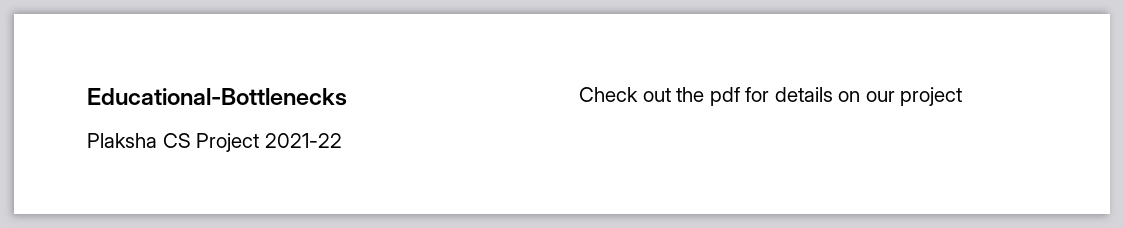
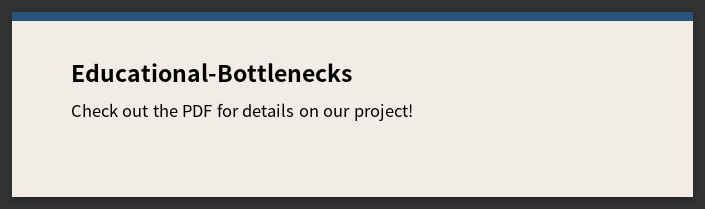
[87,133,342,152] // Plaksha CS Project 2021-22 -> (352, 72) none
[709,87,740,106] pdf -> [182,105,213,117] PDF
[900,87,963,106] project -> [353,104,413,121] project!

